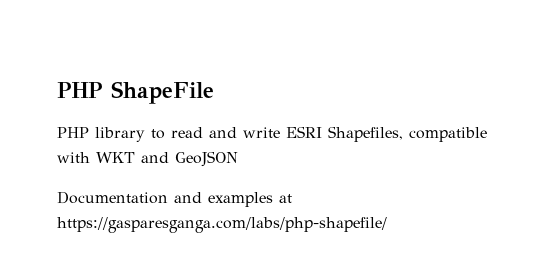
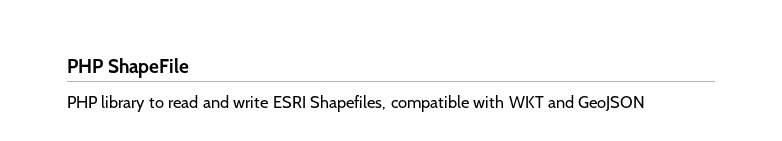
[57,191,292,207] [57,217,387,233] // Documentation and examples at https://gasparesganga.com/labs/php-shapefile/ -> (646, 103) none

